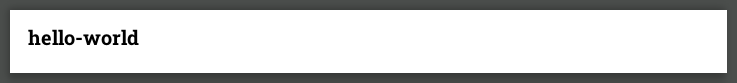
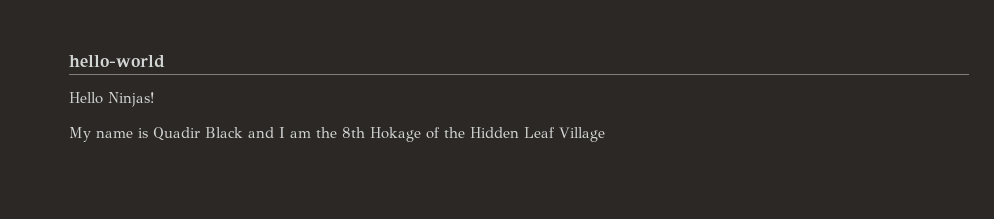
(139, 37) none -> [69,92,154,107] [69,127,605,142] // Hello Ninjas! // My name is Quadir Black and I am the 8th Hokage of the Hidden Leaf Village

